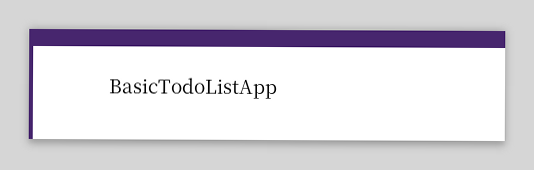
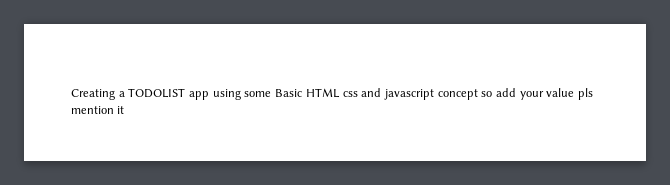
[108,77,278,100] BasicTodoListApp -> [71,88,593,100] [71,106,125,114] Creating a TODOLIST app using some Basic HTML css and javascript concept so add your value pls mention it

